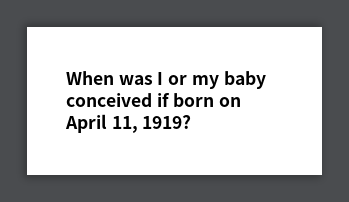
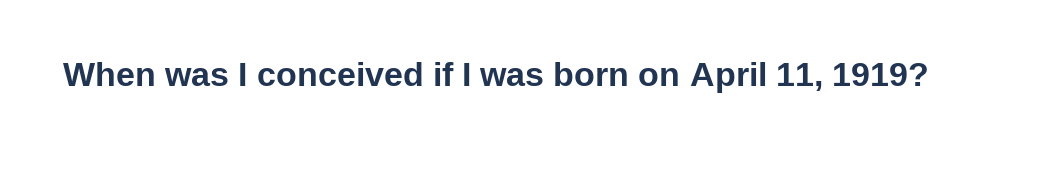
[168,71,266,89] [66,92,170,107] or my baby conceived if -> [256,62,545,86] conceived if I was

